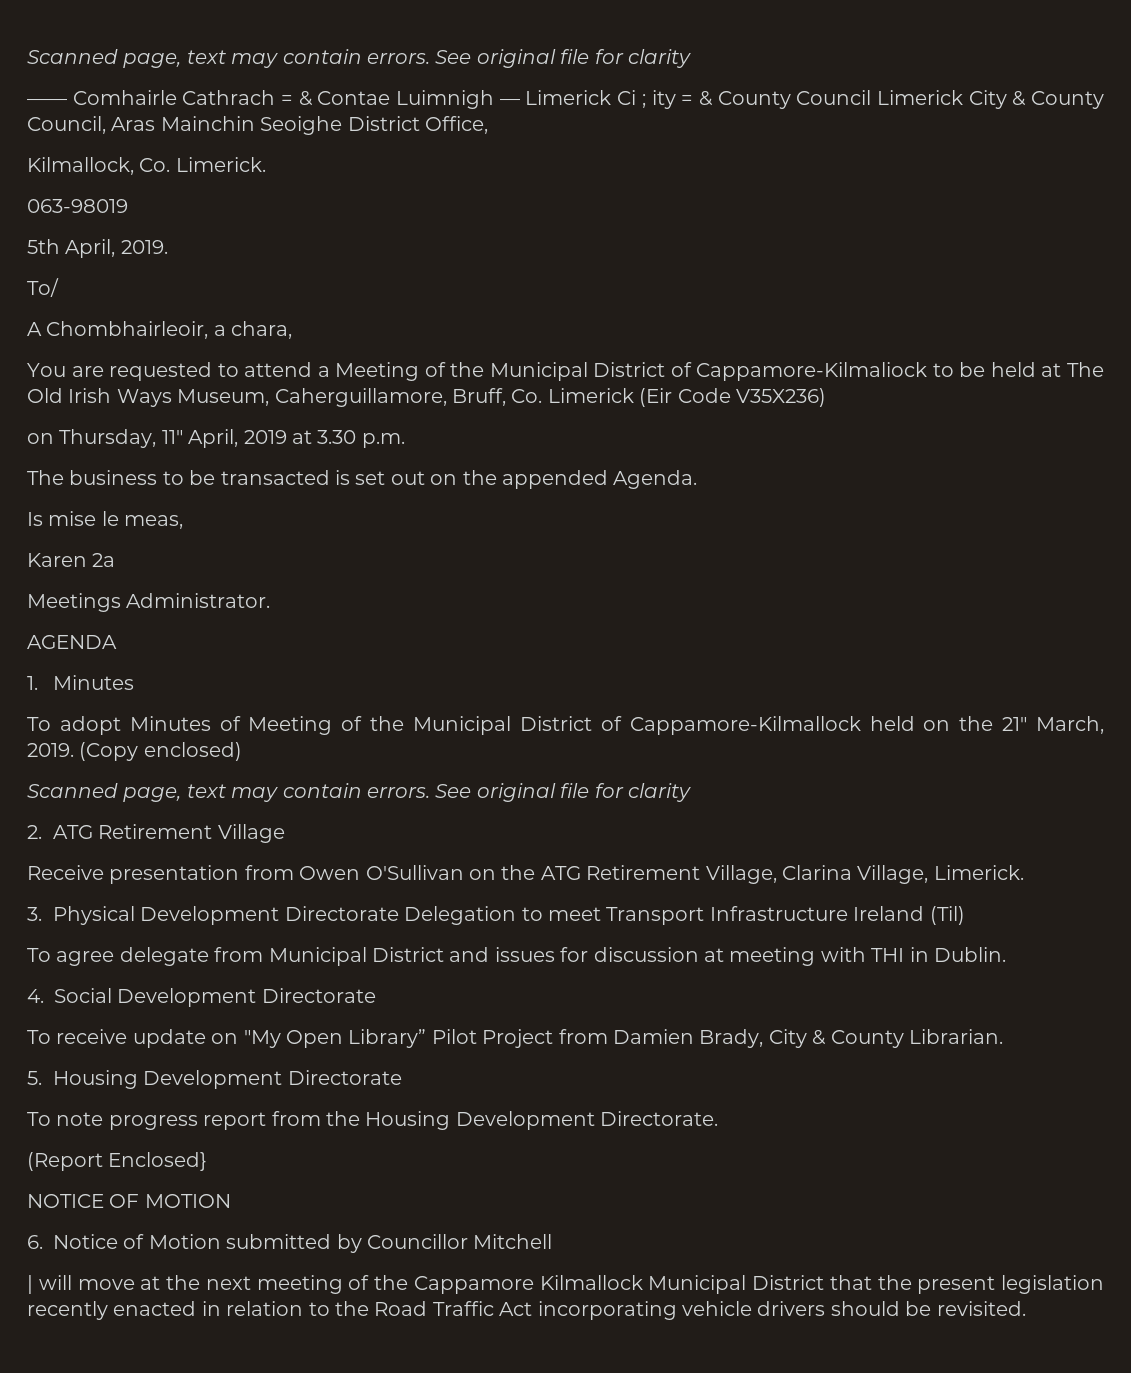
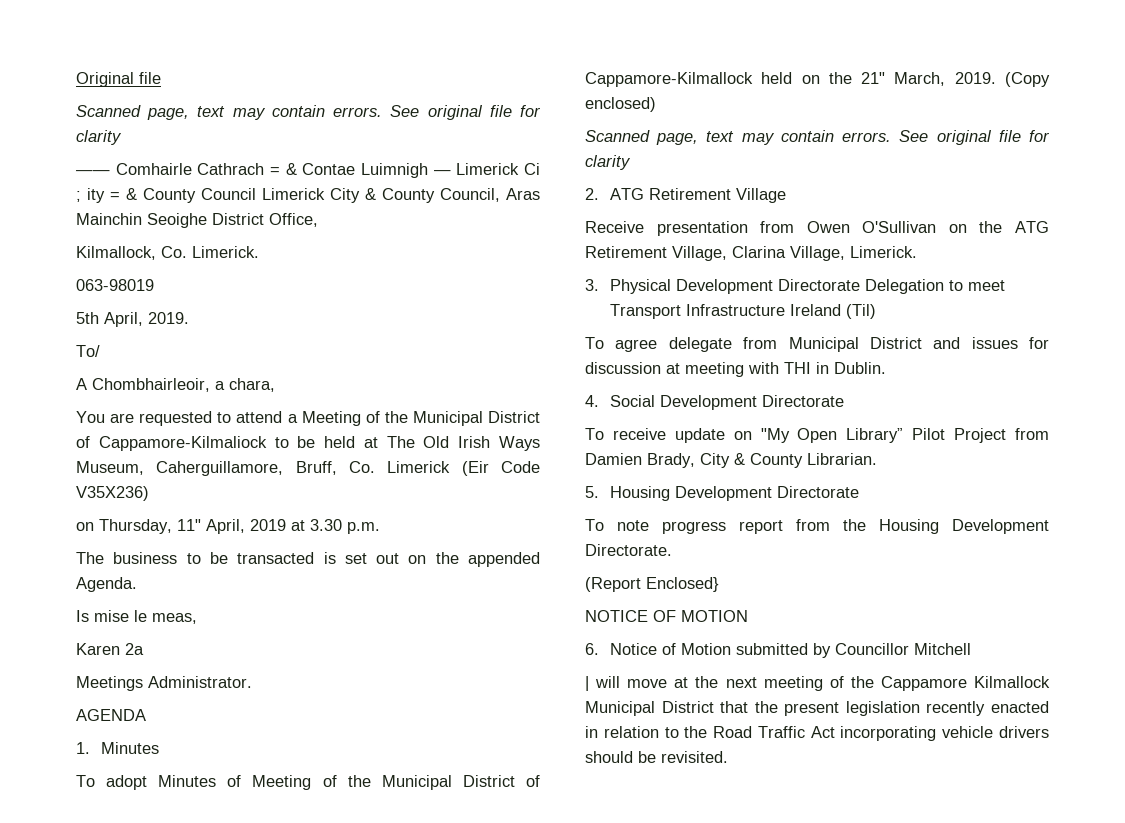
(27, 56) none -> [76,72,161,87] Original file //

